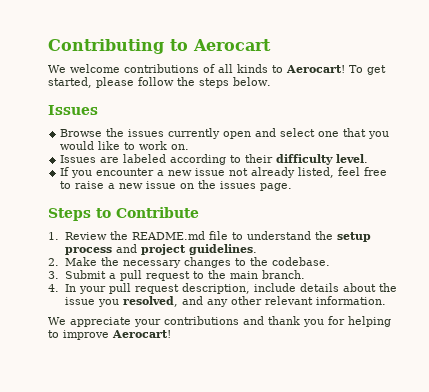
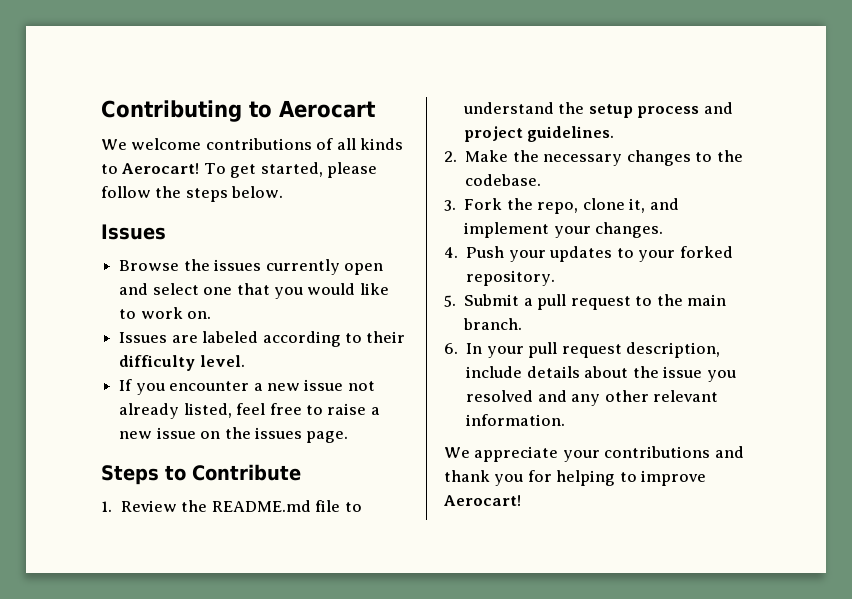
(59, 275) none -> [464,198,679,214] [464,222,664,238] [444,246,733,262] [466,270,556,286] [444,295,456,307] Fork the repo, clone it, and implement your changes. // 4. Push your updates to your forked repository. // 5.
[48,284,59,292] 4. -> [444,343,458,354] 6.
[122,296,178,307] resolved, -> [466,390,534,402] resolved

